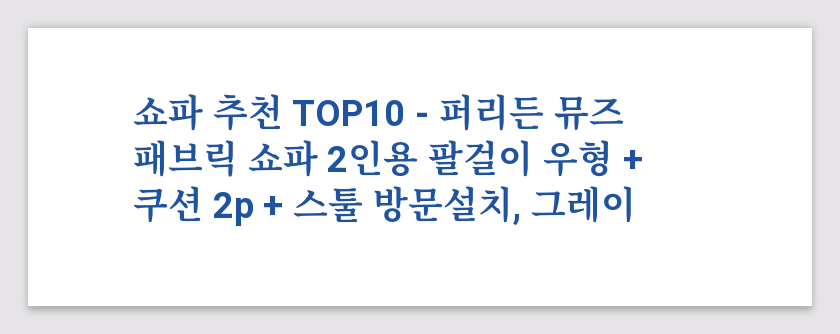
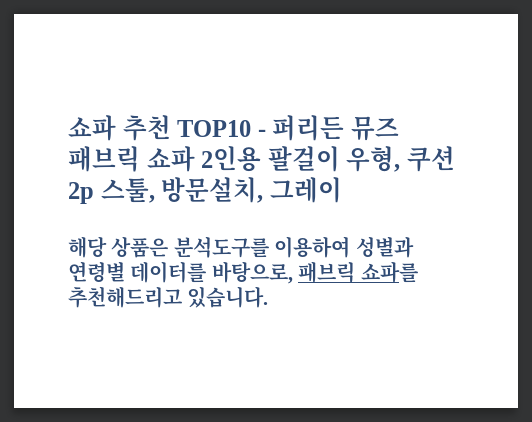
[542,140,643,177] [133,186,636,226] 우형 + 쿠션 2p + 스툴 방문설치, 그레이 -> [346,146,456,172] [68,177,342,204] [68,236,414,258] [68,261,418,284] [68,286,269,308] 우형, 쿠션 2p 스툴, 방문설치, 그레이 // 해당 상품은 분석도구를 이용하여 성별과 연령별 데이터를 바탕으로, 패브릭 쇼파를 추천해드리고 있습니다.

